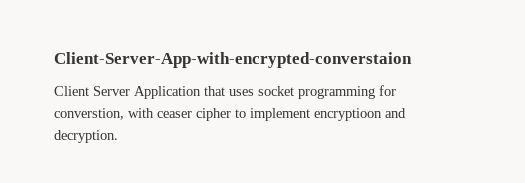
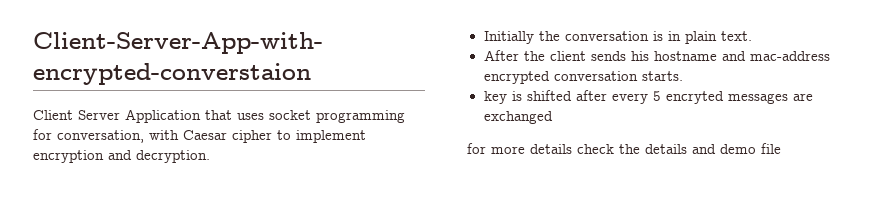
[54,108,192,120] converstion, with ceaser -> [57,130,227,143] conversation, with Caesar
[314,108,382,121] encryptioon -> [33,150,104,163] encryption
(118, 136) none -> [483,31,752,44] [483,50,830,61] [483,71,683,84] [483,90,813,104] [483,111,553,124] [467,143,781,154] // Initially the conversation is in plain text. // After the client sends his hostname and mac-address encrypted conversation starts. // key is shifted after every 5 encryted messages are exchanged // for more details check the details and demo file

